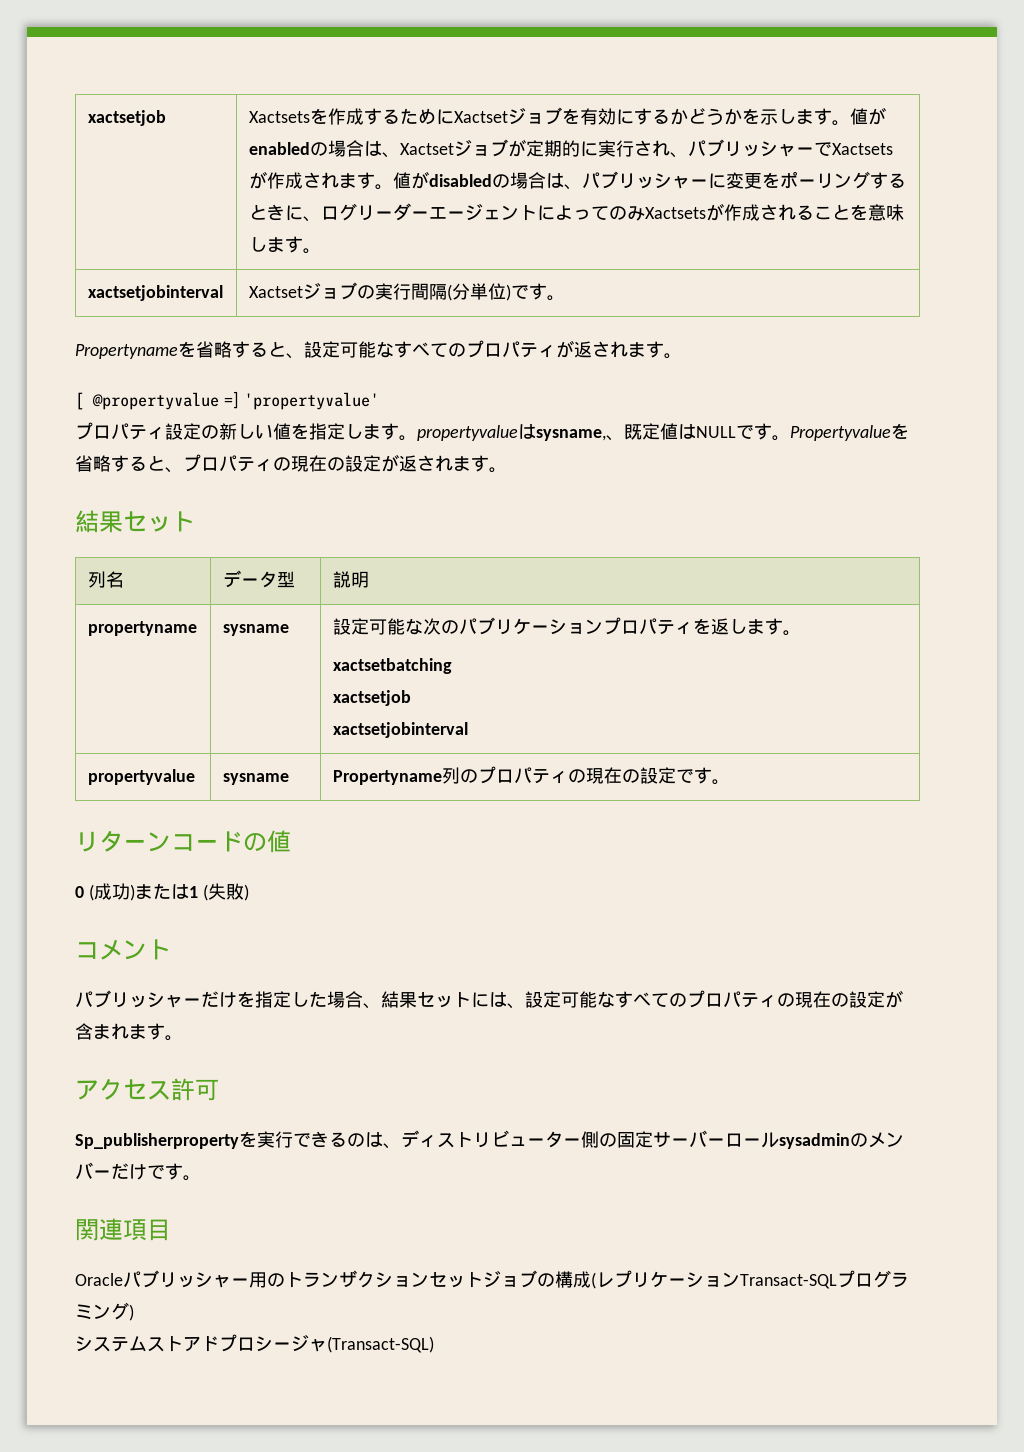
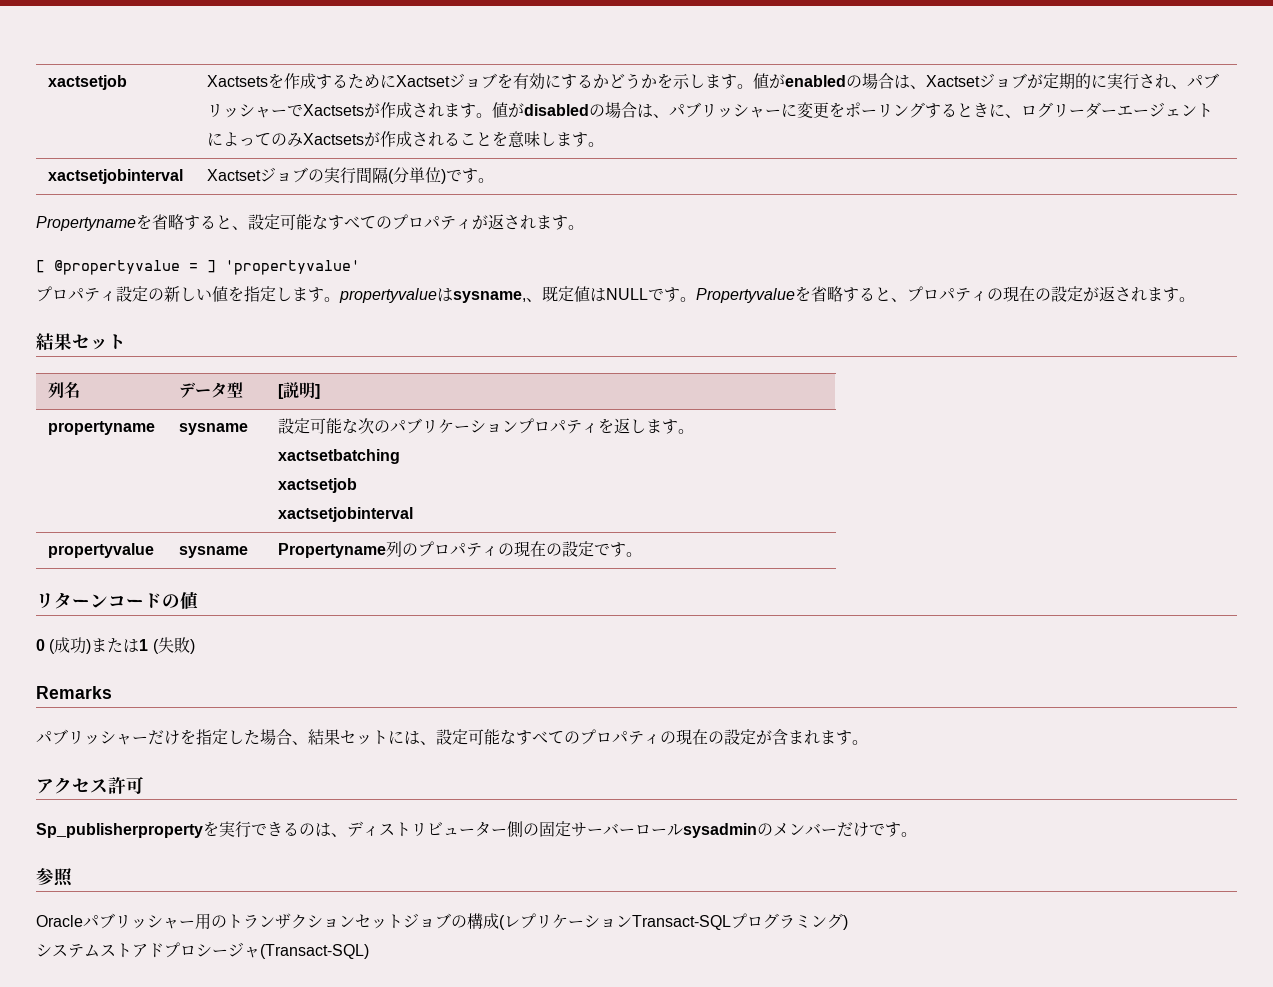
[223,391,239,409] =] -> [189,260,216,273] = ]
(295, 579) none -> [277,384,284,399] [
(369, 579) none -> [314,384,320,399] ]
[75,939,171,960] コメント -> [36,686,112,699] Remarks
[75,1218,171,1241] 関連項目 -> [36,868,73,887] 参照

